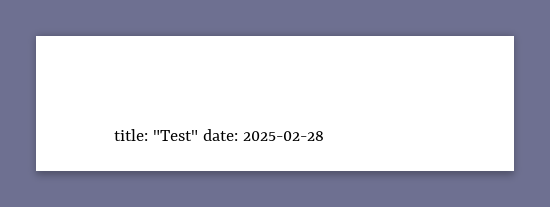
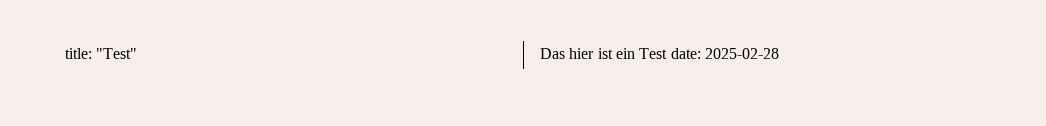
(198, 135) none -> [540,48,668,59] // Das hier ist ein Test

